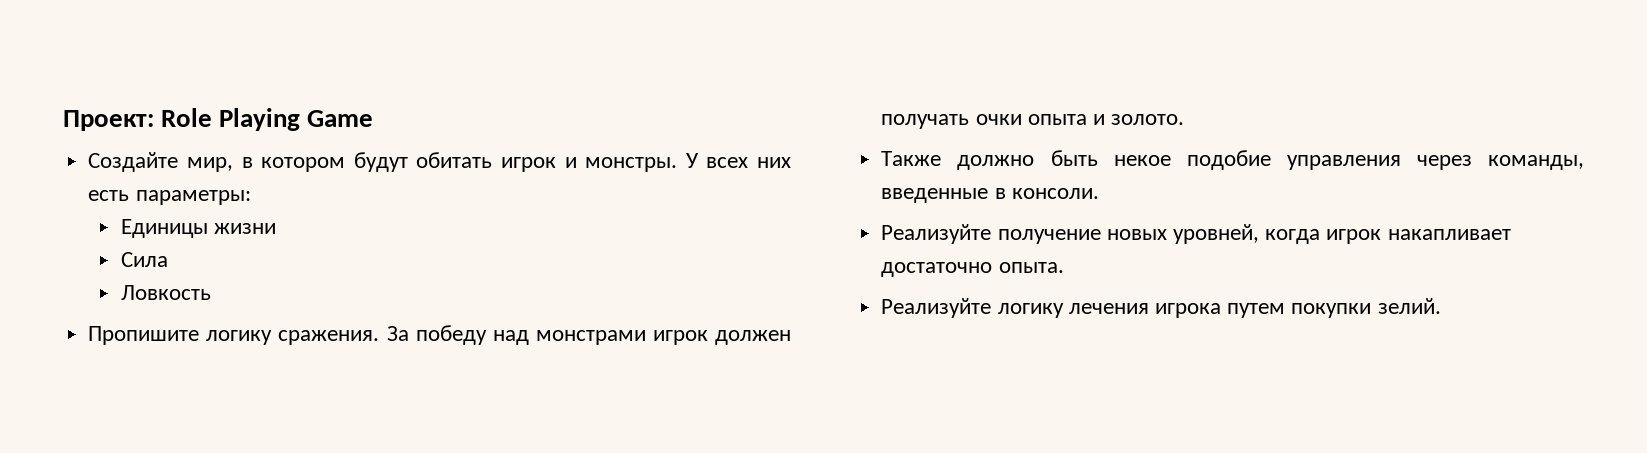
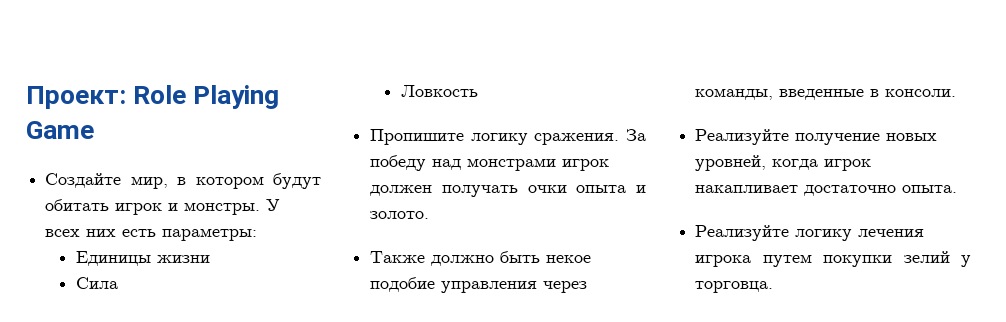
[1377,298,1441,314] зелий. -> [903,251,971,267] [695,281,774,293] зелий у торговца.

